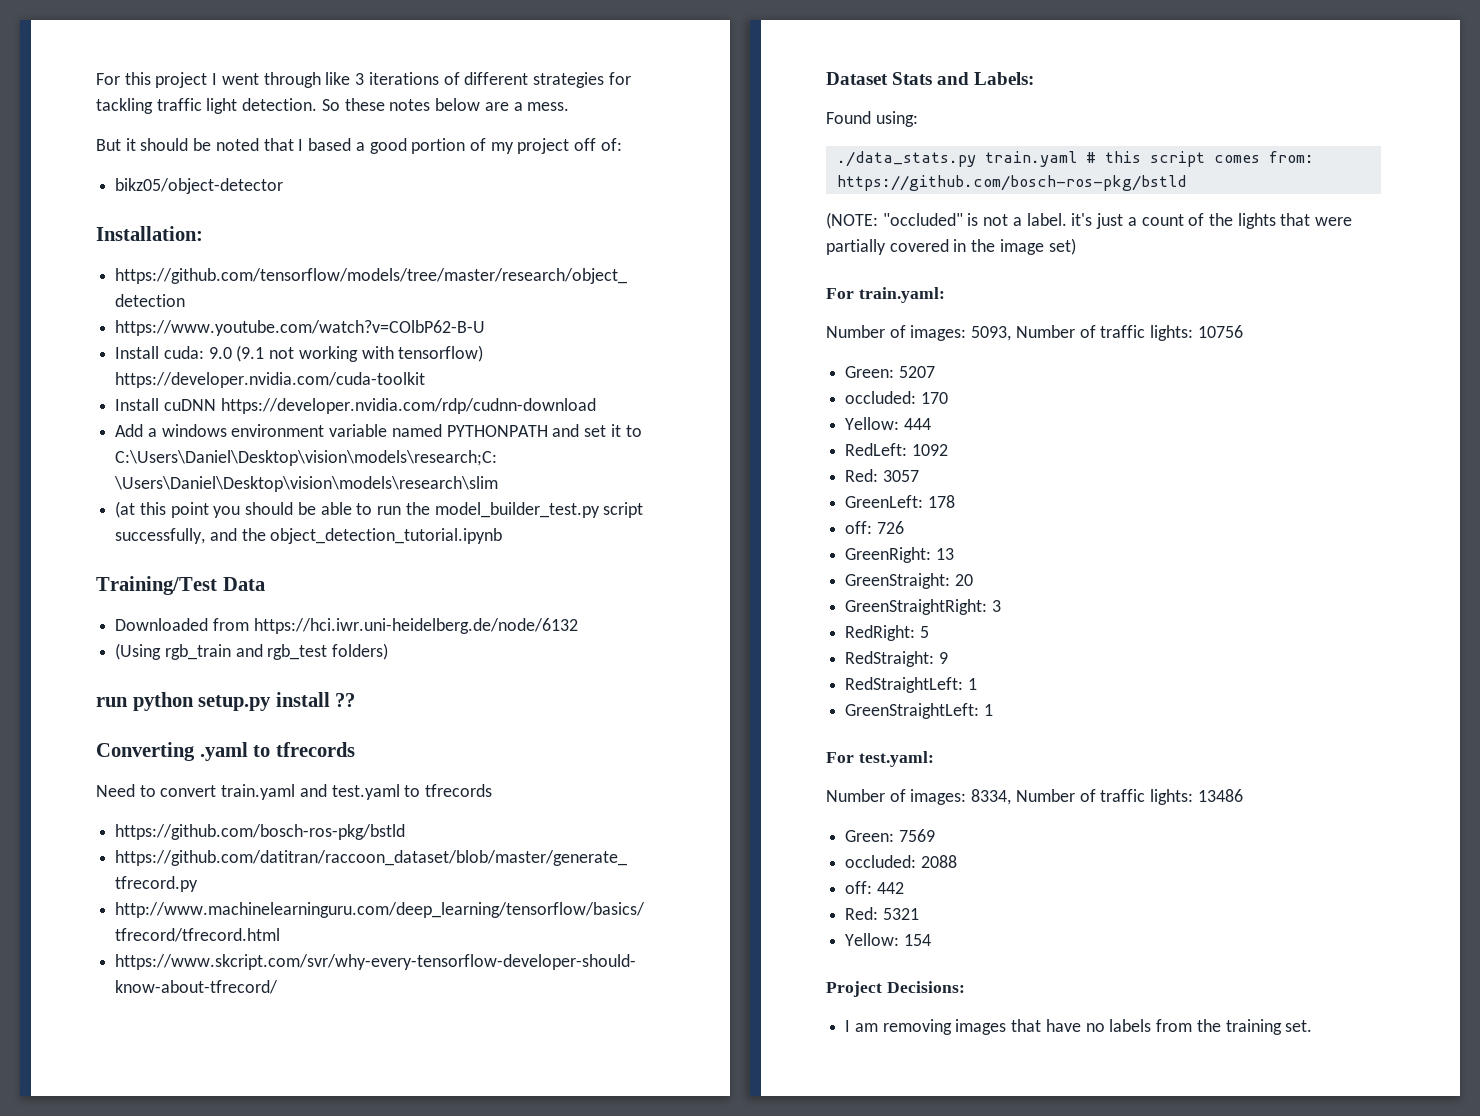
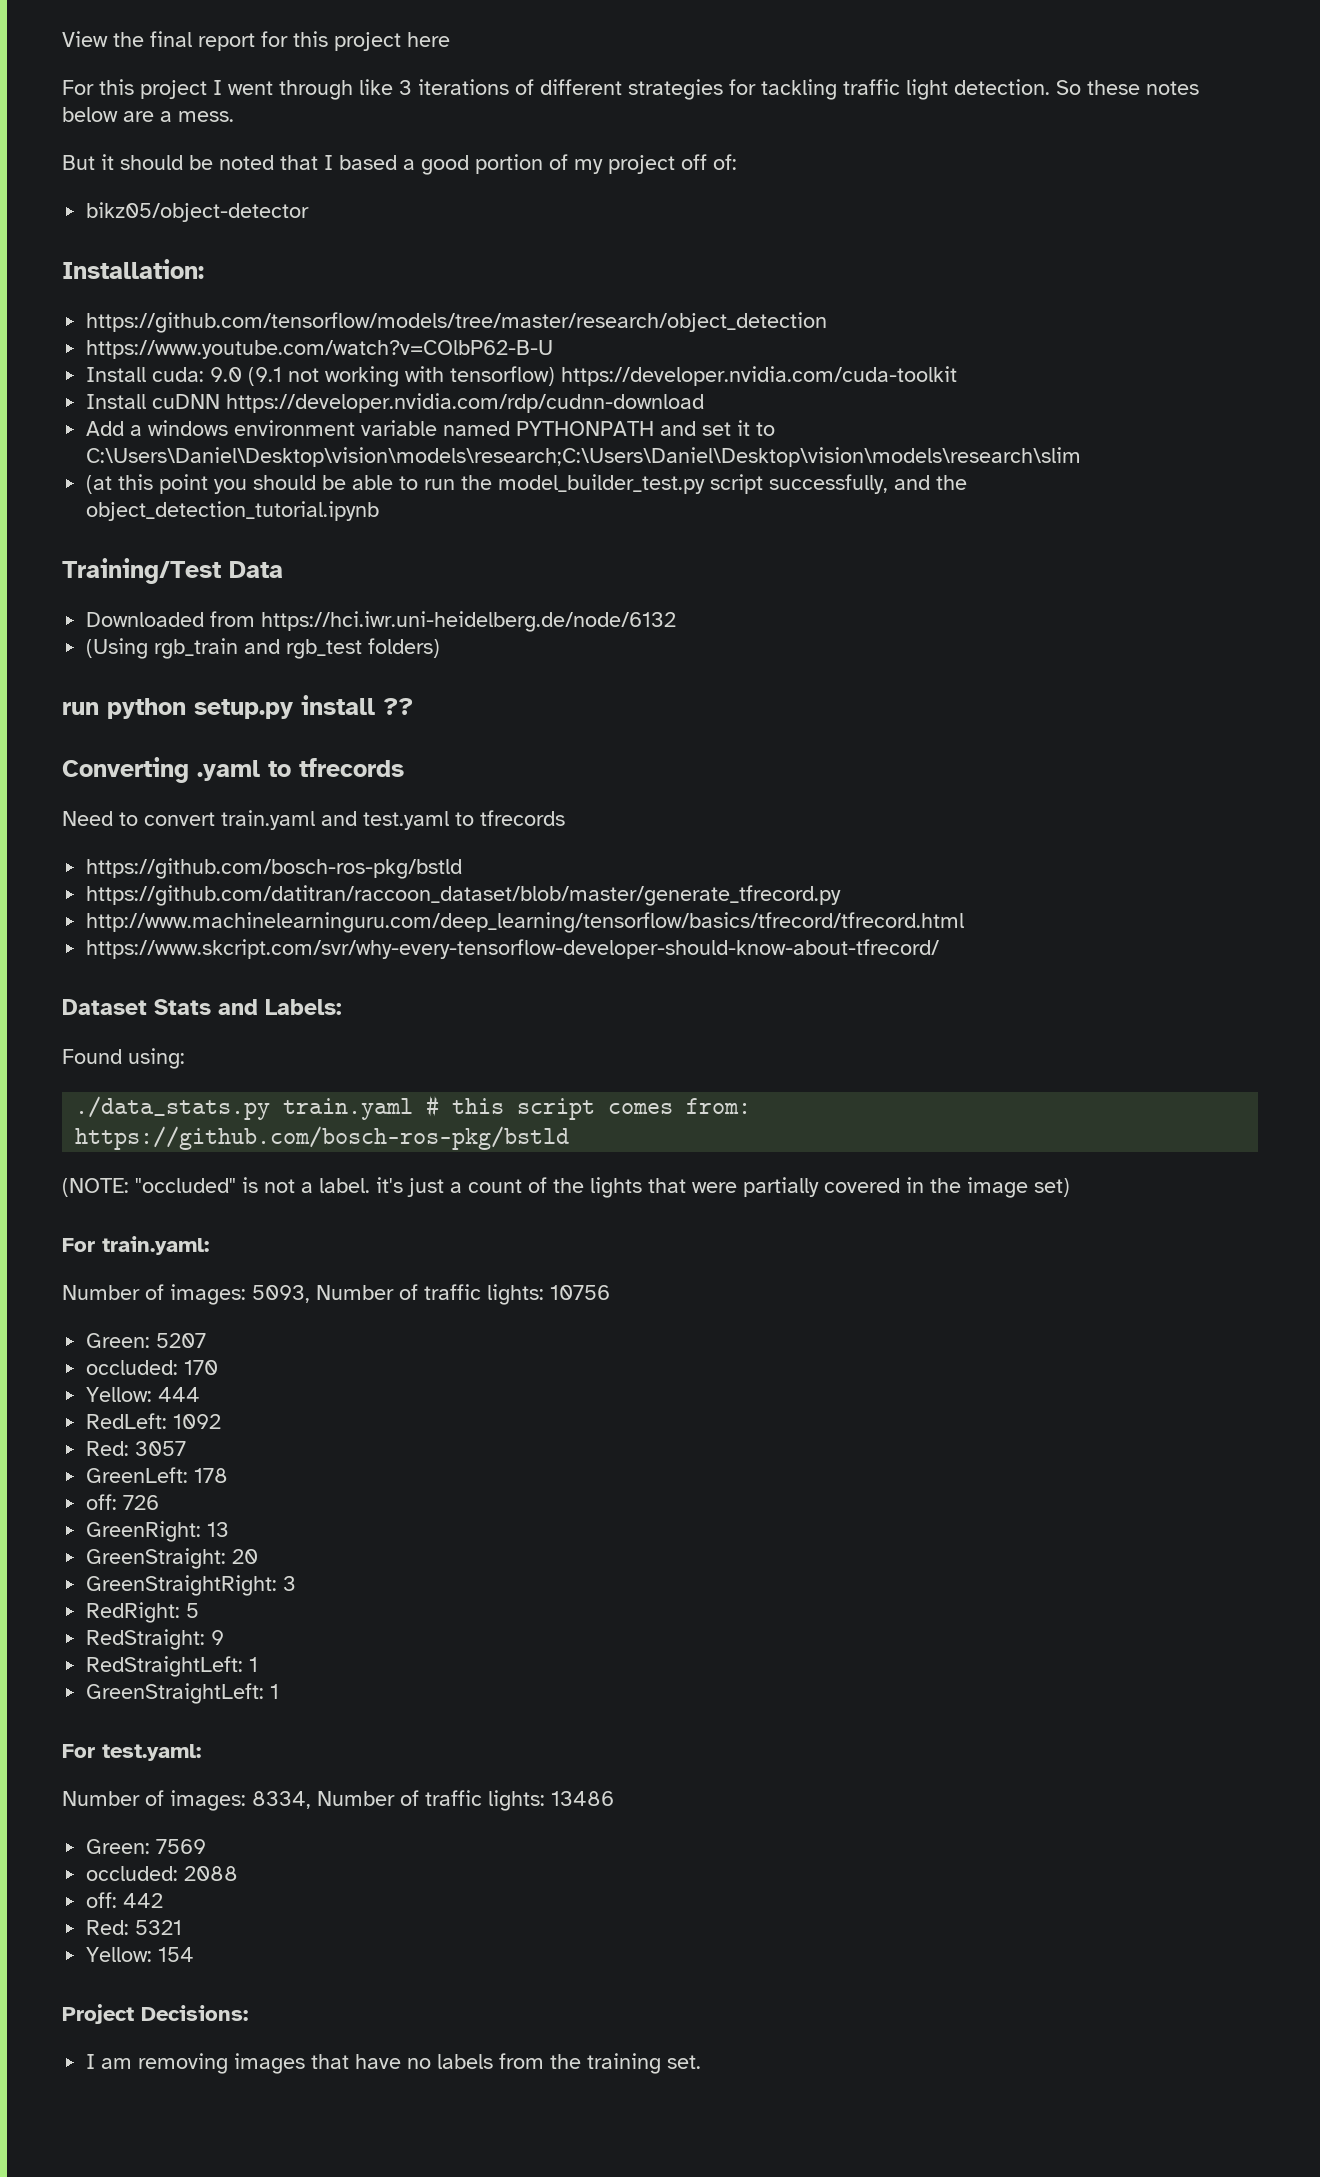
(96, 79) none -> [62,31,450,51] View the final report for this project here //

